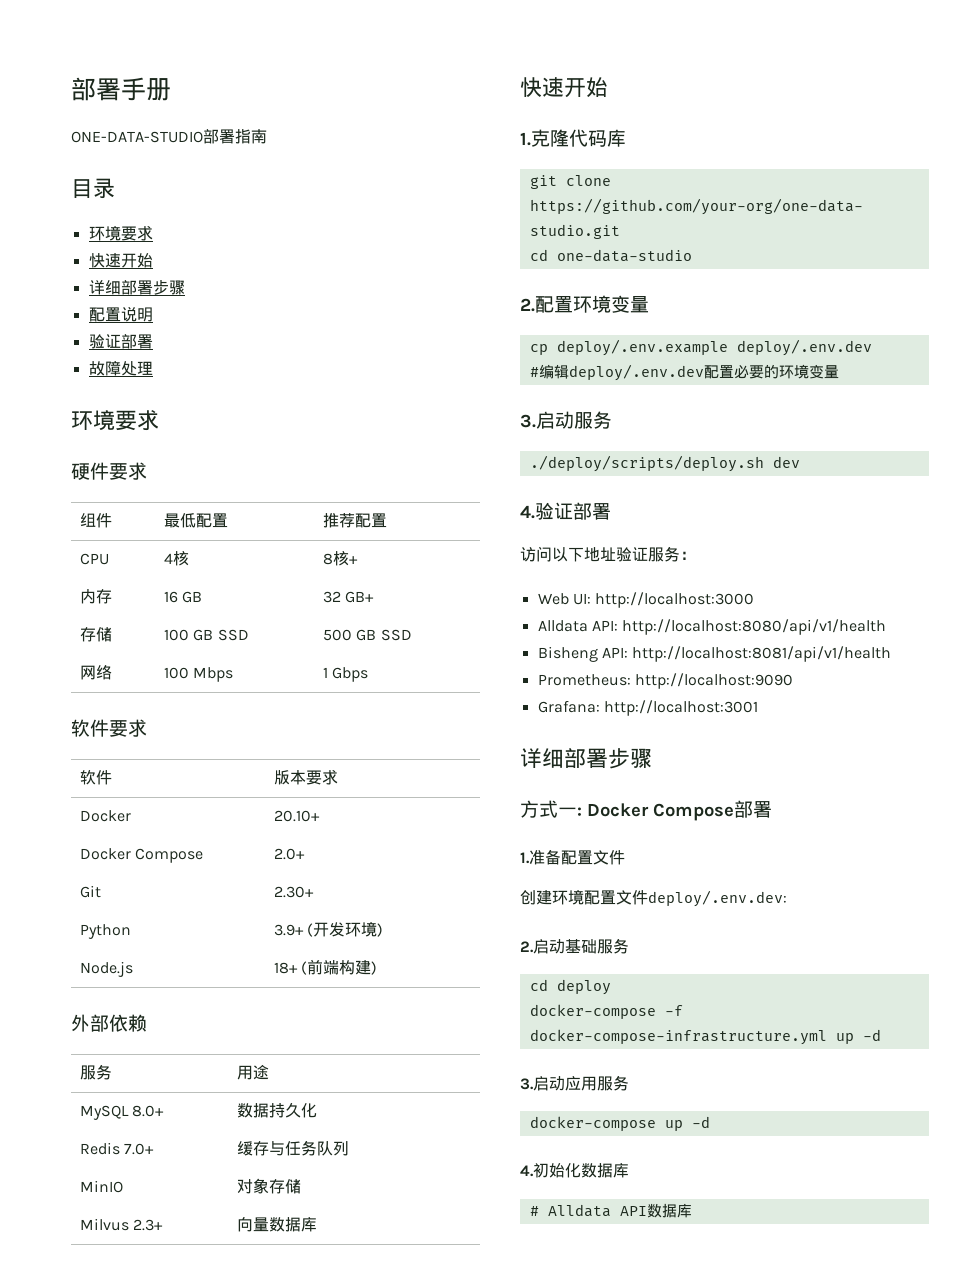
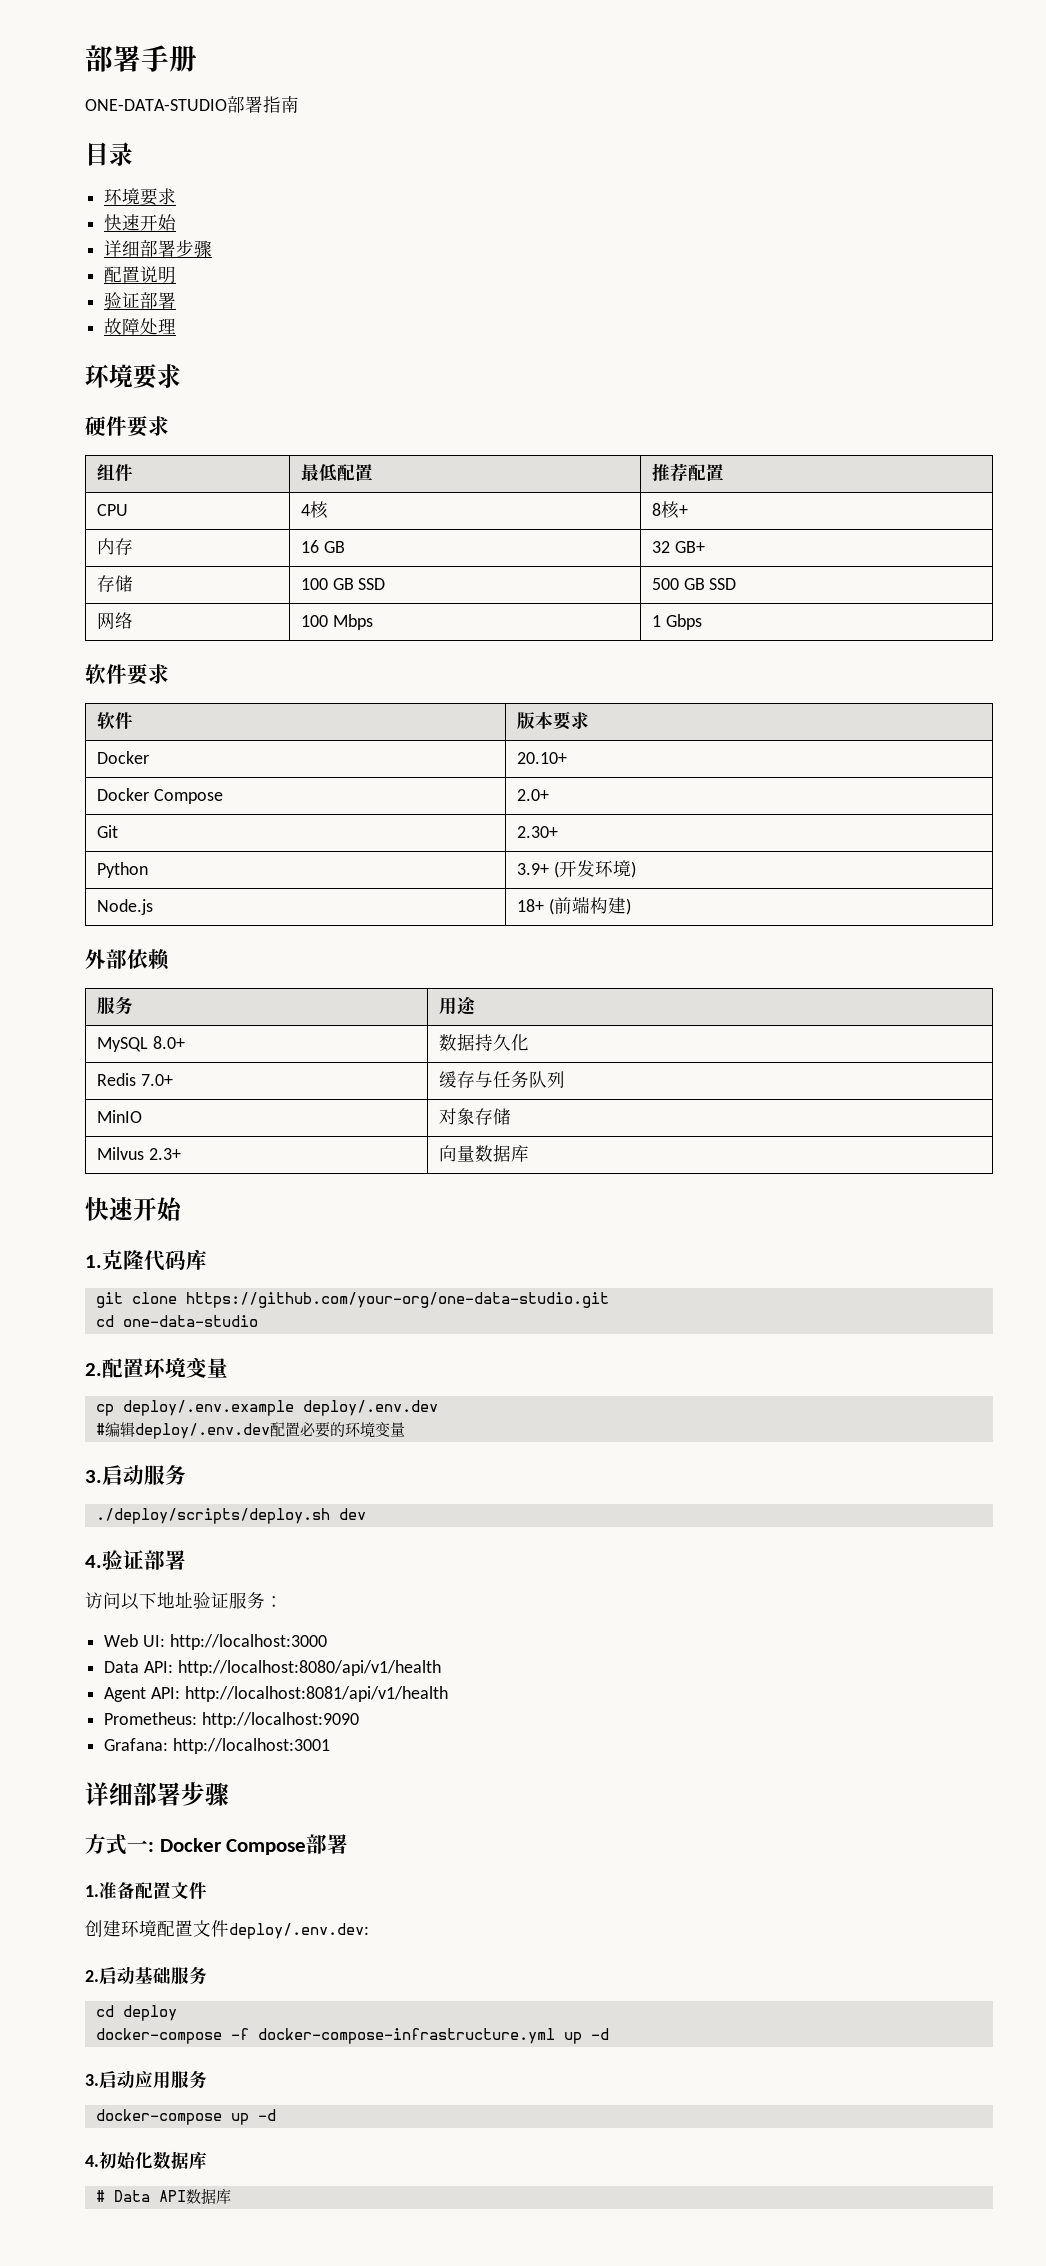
[537,620,588,632] Alldata -> [104,1661,140,1673] Data
[537,646,598,662] Bisheng -> [104,1687,147,1702] Agent
[547,1204,611,1217] Alldata -> [113,2190,150,2202] Data

